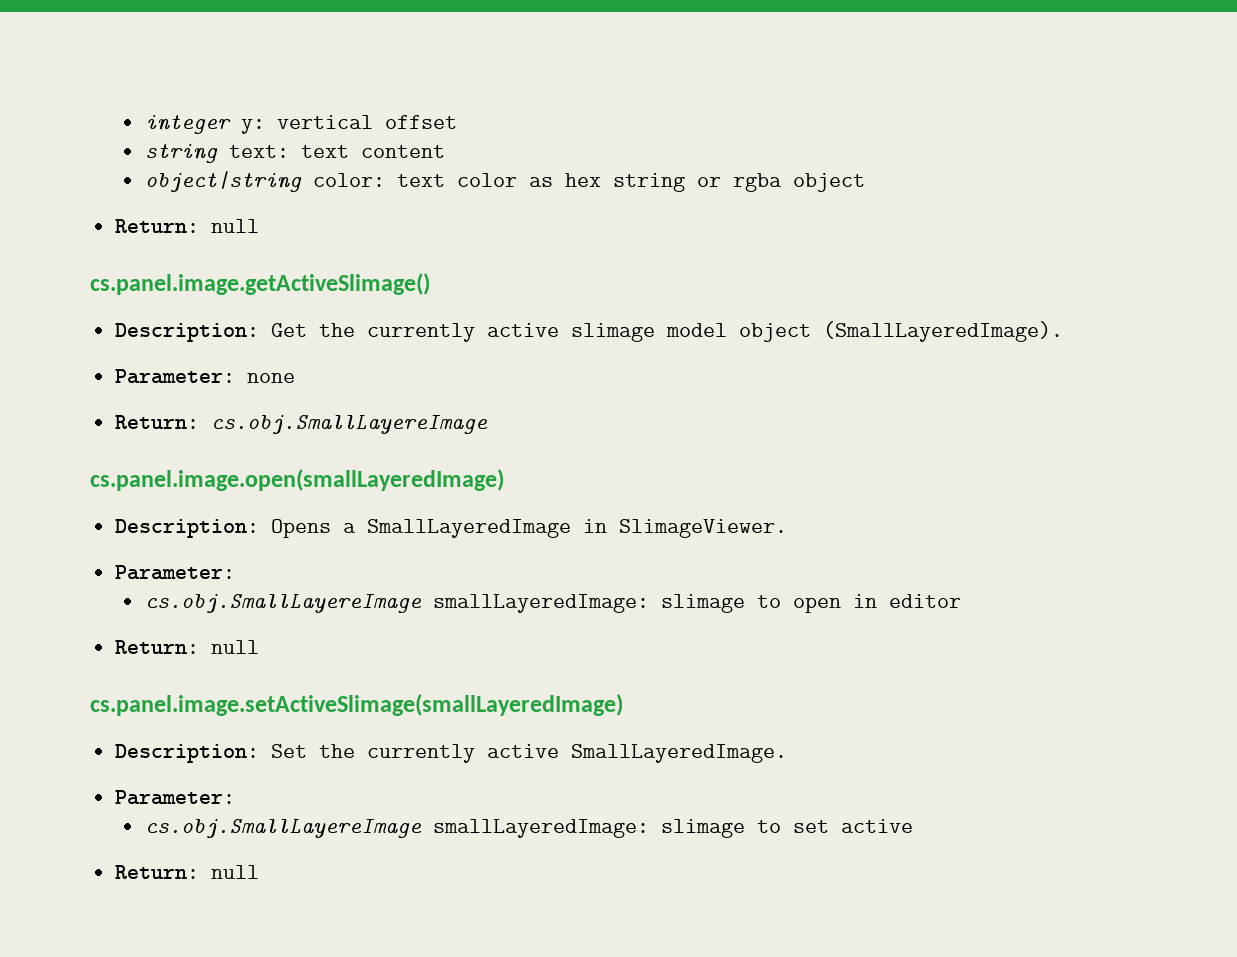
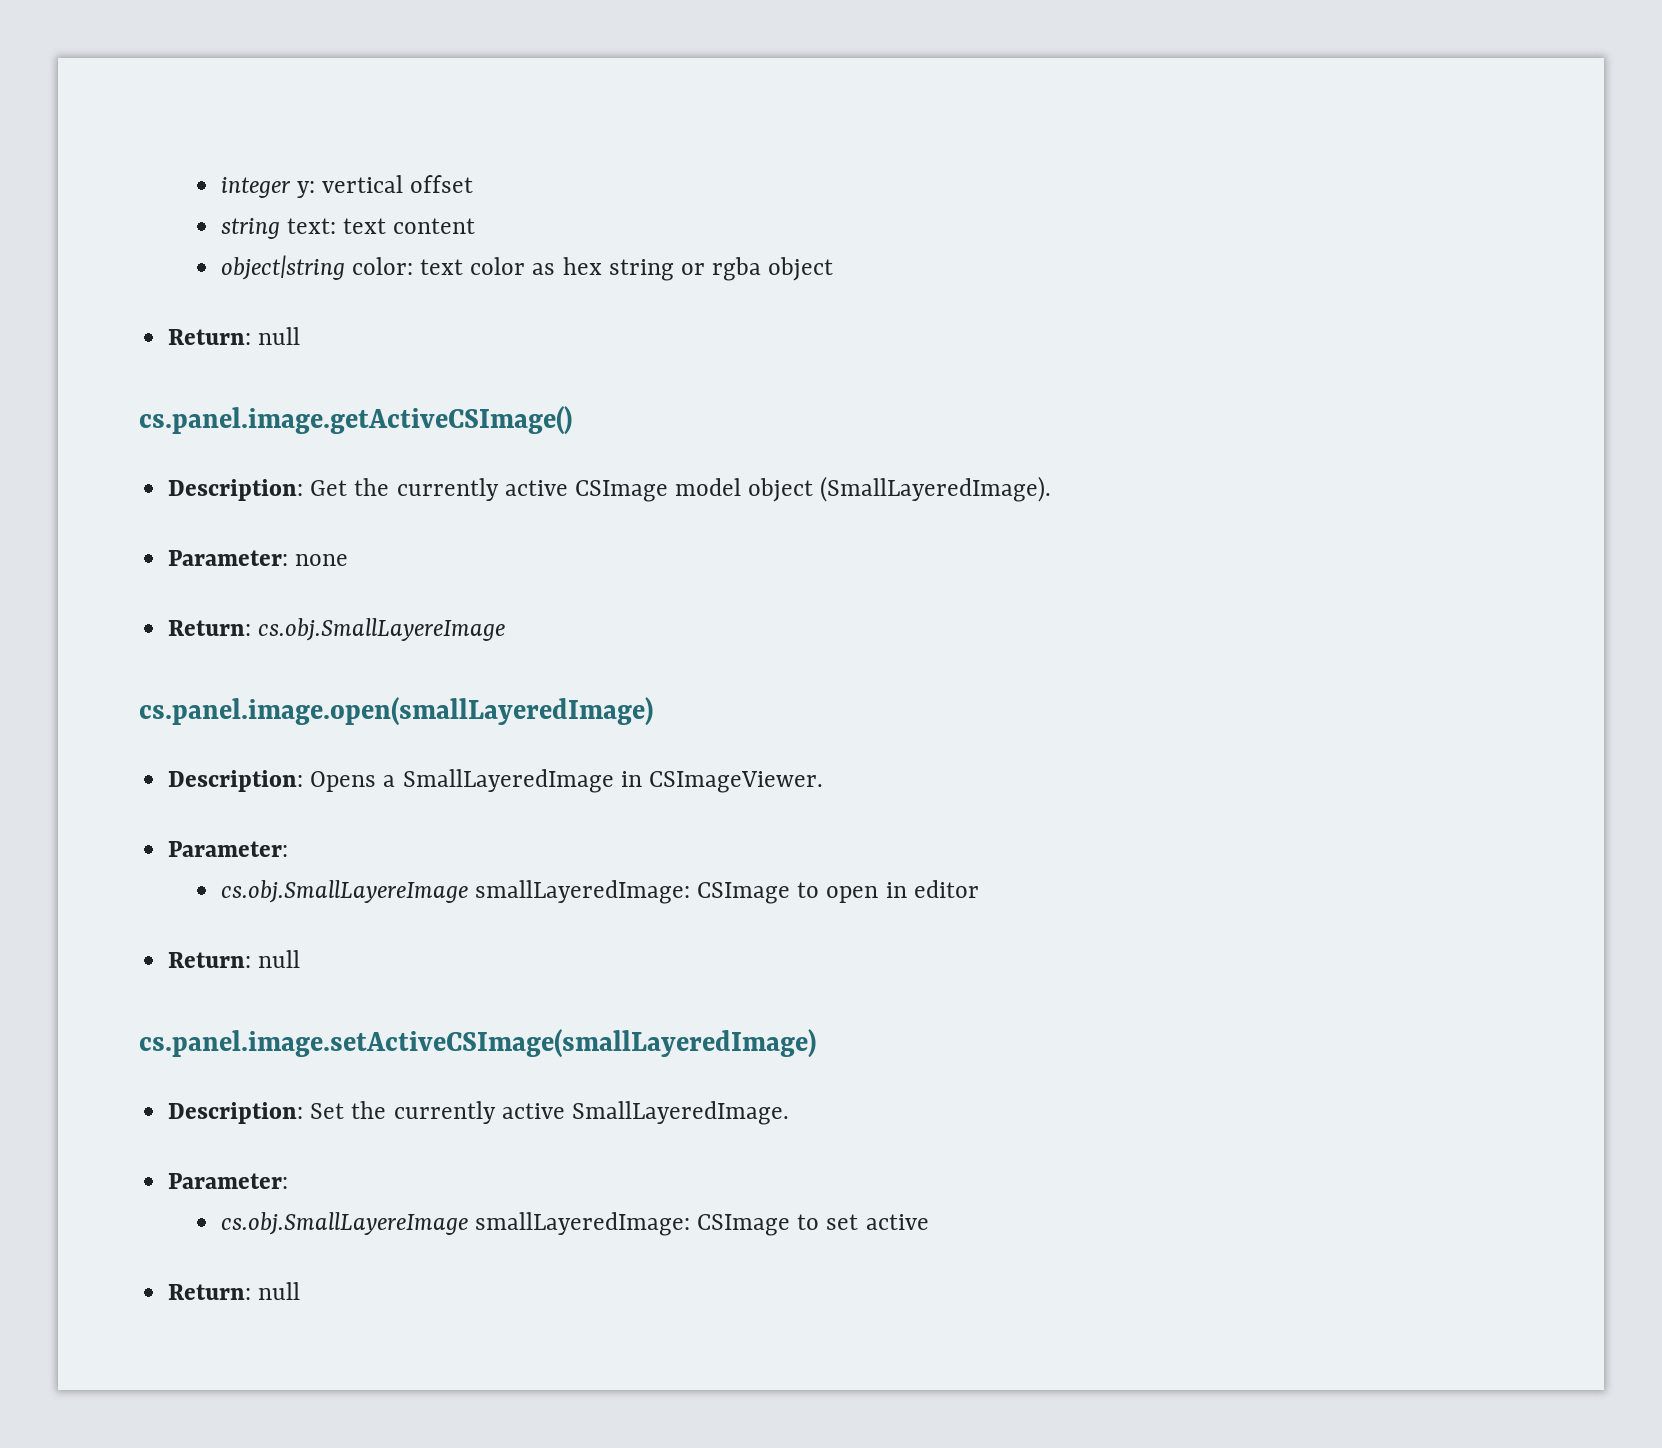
[90,273,430,295] cs.panel.image.getActiveSlimage() -> [139,406,572,435] cs.panel.image.getActiveCSImage()
[571,323,656,342] slimage -> [574,480,668,502] CSImage
[619,519,788,538] [115,565,236,580] [145,594,746,613] SlimageViewer. // Parameter: // cs.obj.SmallLayereImage smallLayeredImage: slimage -> [648,771,823,793] [168,841,289,857] [220,880,791,904] CSImageViewer. // Parameter: // cs.obj.SmallLayereImage smallLayeredImage: CSImage
[90,694,623,716] cs.panel.image.setActiveSlimage(smallLayeredImage) -> [139,1029,816,1058] cs.panel.image.setActiveCSImage(smallLayeredImage)
[661,819,746,838] slimage -> [697,1214,791,1236] CSImage

